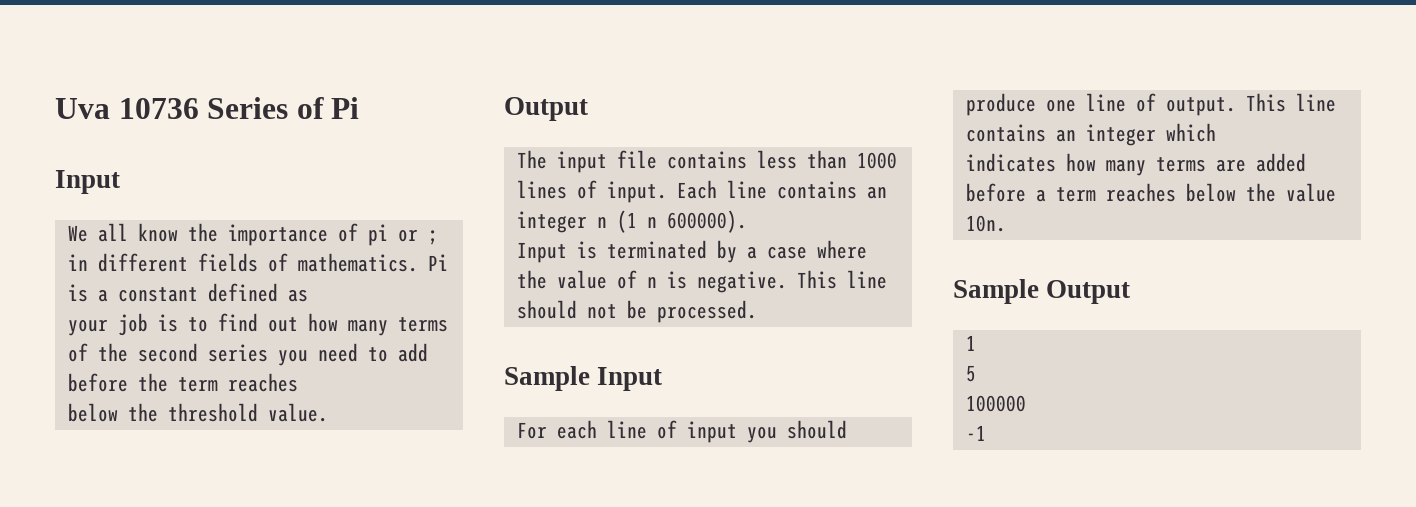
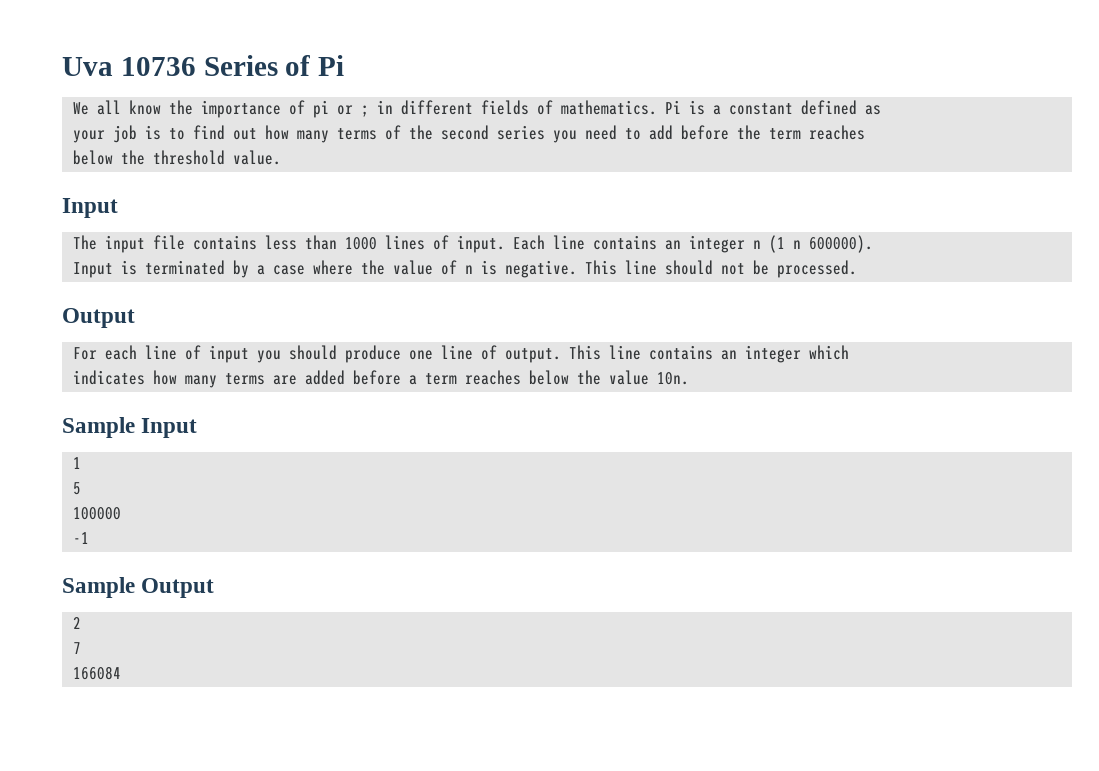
[55,170,120,194] // Input -> (345, 65) none
[504,97,588,121] Output -> [62,198,118,218] Input
[504,366,663,391] Sample Input -> [62,308,135,328] Output
[1046,280,1131,304] Output -> [141,418,198,438] Input
(987, 433) none -> [62,577,215,598] [73,617,82,629] [73,642,82,654] [73,666,122,680] // Sample Output // 2 // 7 // 166084

